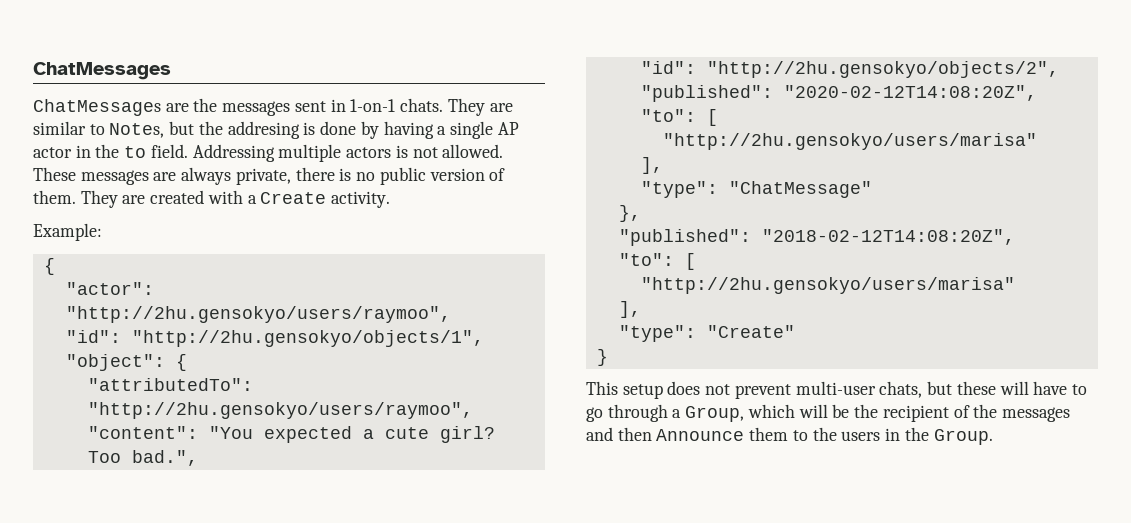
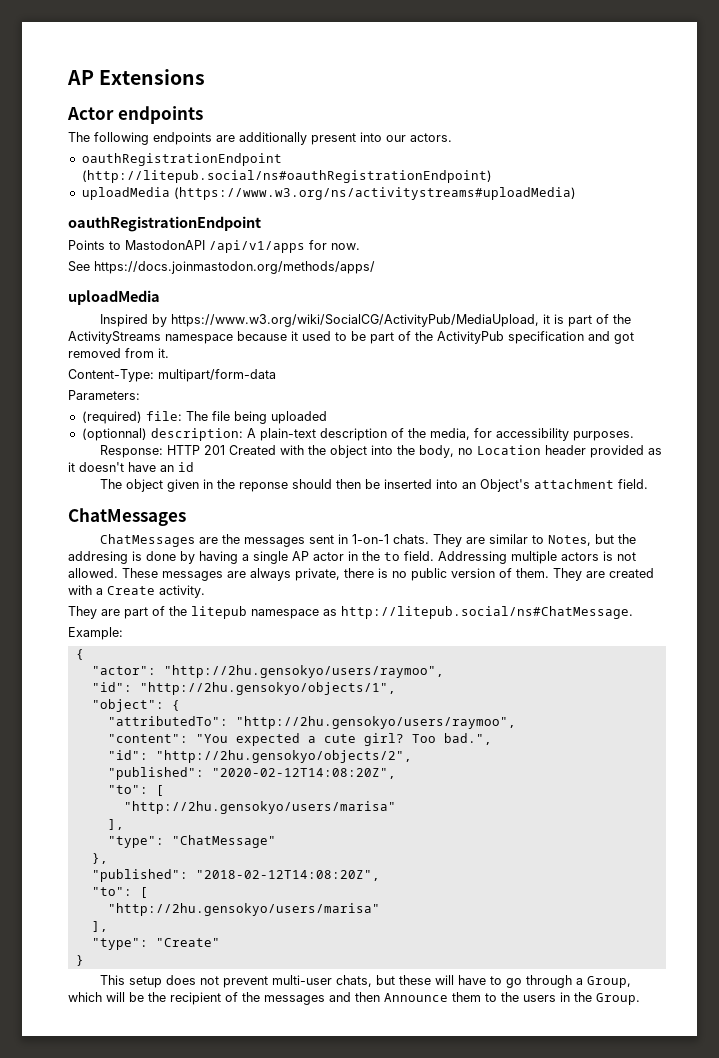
(33, 71) none -> [67,69,206,85] [67,106,203,124] [68,132,452,145] [81,153,282,166] [81,170,492,183] [81,187,576,200] [68,216,261,232] [68,240,360,253] [68,261,375,274] [68,290,160,305] [100,314,632,327] [68,331,634,344] [68,348,169,358] [68,369,276,382] [68,390,140,400] [81,411,327,424] [81,428,634,441] [100,445,663,458] [68,462,194,472] [100,479,649,492] AP Extensions // Actor endpoints // The following endpoints are additionally present into our actors. // oauthRegistrationEndpoint (http://litepub.social/ns#oauthRegistrationEndpoint) // uploadMedia (https://www.w3.org/ns/activitystreams#uploadMedia) // oauthRegistrationEndpoint // Points to MastodonAPI /api/v1/apps for now. // See https://docs.joinmastodon.org/methods/apps/ // uploadMedia // Inspired by https://www.w3.org/wiki/SocialCG/ActivityPub/MediaUpload, it is part of the ActivityStreams namespace because it used to be part of the ActivityPub specification and got removed from it. // Content-Type: multipart/form-data // Parameters: // (required) file: The file being uploaded // (optionnal) description: A plain-text description of the media, for accessibility purposes. // Response: HTTP 201 Created with the object into the body, no Location header provided as it doesn't have an id // The object given in the reponse should then be inserted into an Object's attachment field. //
(391, 199) none -> [68,606,633,619] // They are part of the litepub namespace as http://litepub.social/ns#ChatMessage.

